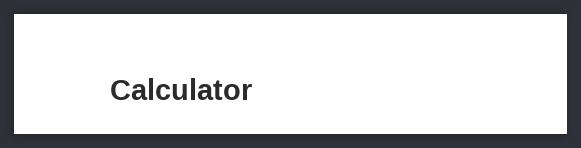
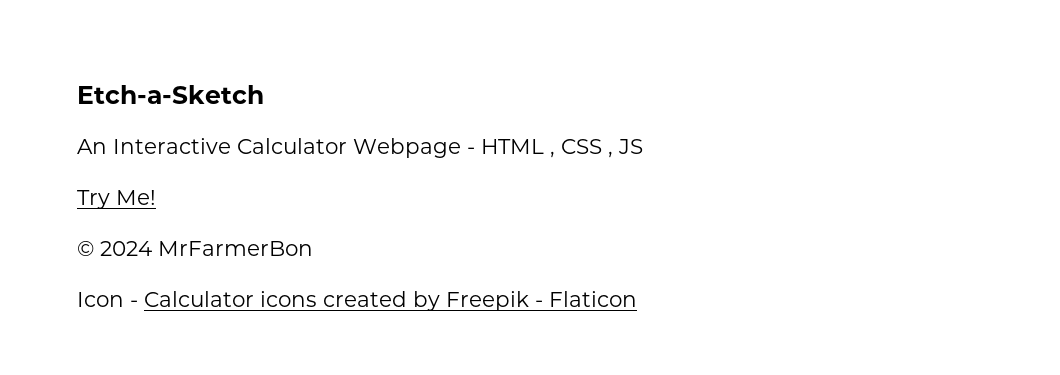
[110,78,252,100] Calculator -> [77,85,264,104] [77,138,643,158] [77,190,156,209] [77,241,313,256] [77,291,637,311] Etch-a-Sketch // An Interactive Calculator Webpage - HTML , CSS , JS // Try Me! // © 2024 MrFarmerBon // Icon - Calculator icons created by Freepik - Flaticon

